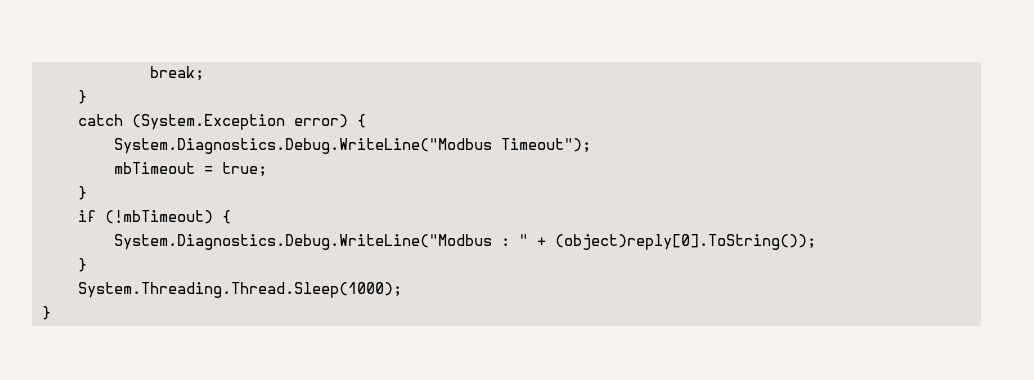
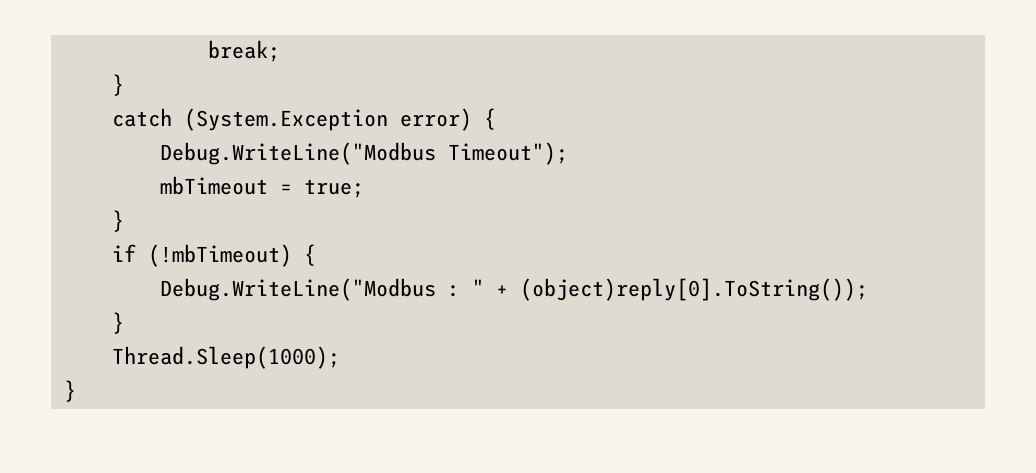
[113,138,492,154] System.Diagnostics.Debug.WriteLine("Modbus -> [159,142,436,165] Debug.WriteLine("Modbus
[113,234,492,250] System.Diagnostics.Debug.WriteLine("Modbus -> [159,278,436,301] Debug.WriteLine("Modbus
[77,282,402,298] System.Threading.Thread.Sleep(1000); -> [111,346,340,369] Thread.Sleep(1000);

